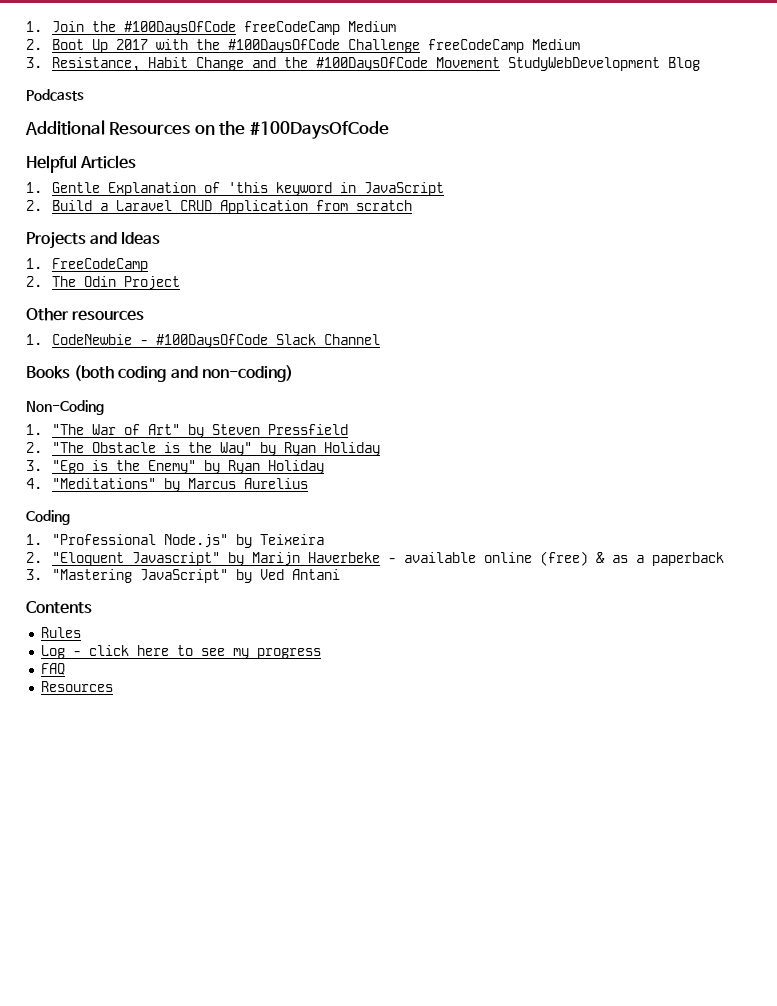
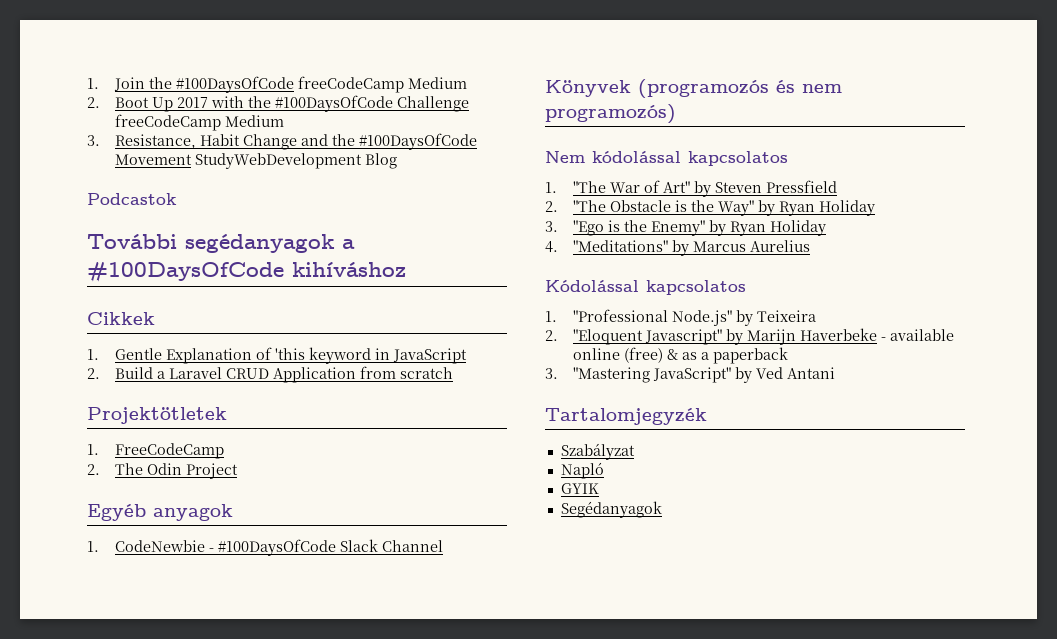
[26,89,84,101] [25,120,389,139] [26,155,137,173] Podcasts // Additional Resources on the #100DaysOfCode // Helpful Articles -> [87,193,177,205] [87,234,355,253] [87,262,406,282] [87,312,155,325] Podcastok // További segédanyagok a #100DaysOfCode kihíváshoz // Cikkek
[26,231,161,249] Projects and Ideas -> [87,407,227,424] Projektötletek
[26,308,145,321] Other resources -> [87,504,233,521] Egyéb anyagok
[26,365,293,382] [26,400,104,415] Books (both coding and non-coding) // Non-Coding -> [545,79,842,98] [545,104,676,124] [545,151,788,166] Könyvek (programozós és nem programozós) // Nem kódolással kapcsolatos
[26,510,70,525] Coding -> [545,280,746,295] Kódolással kapcsolatos
[26,601,92,614] [40,627,81,638] [40,645,321,659] [40,663,65,675] [40,681,113,692] Contents // Rules // Log - click here to see my progress // FAQ // Resources -> [545,408,707,425] [560,443,635,460] [560,462,604,479] [560,483,599,494] [560,501,662,518] Tartalomjegyzék // Szabályzat // Napló // GYIK // Segédanyagok

